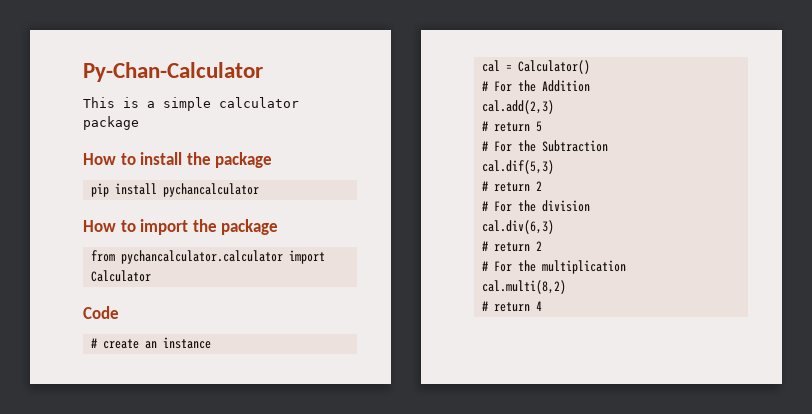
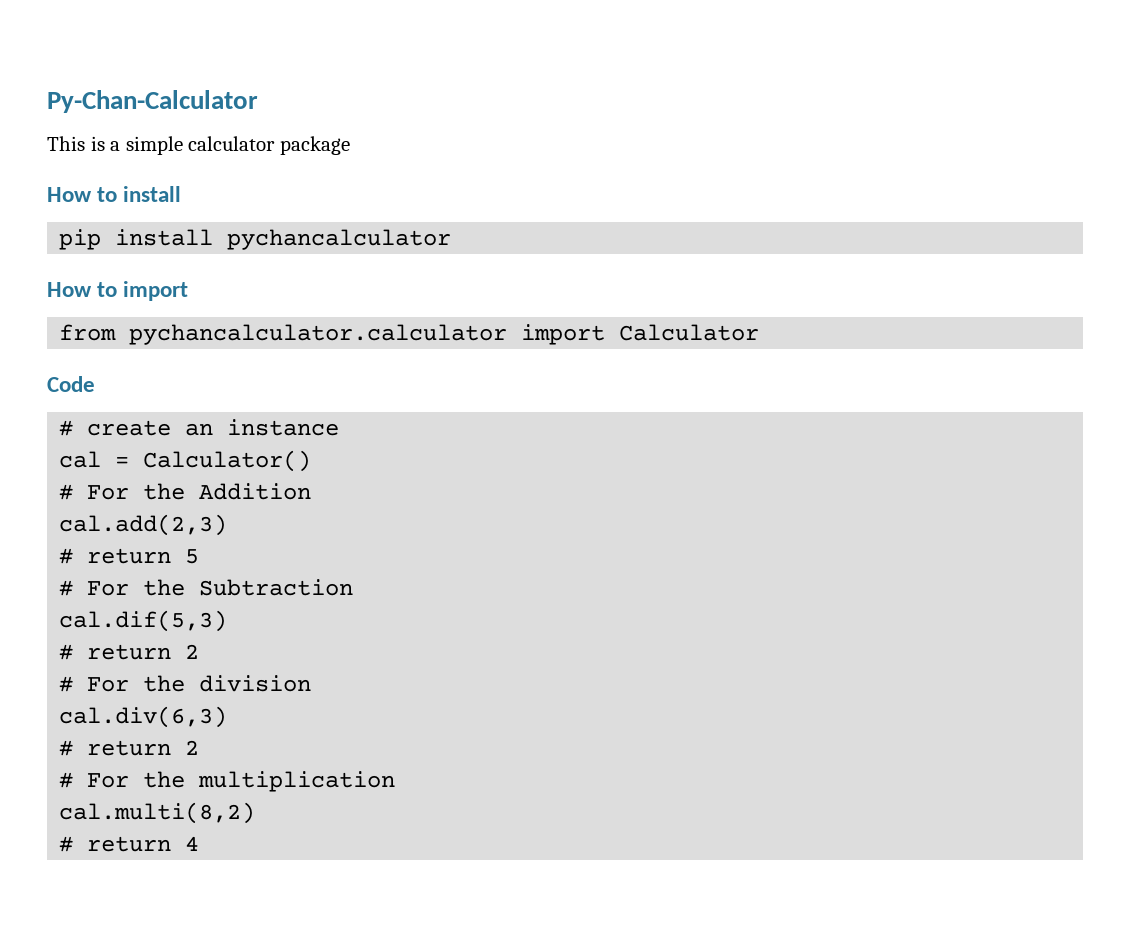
[186,152,273,168] the package -> (182, 194) none
[192,219,279,235] the package -> (189, 291) none

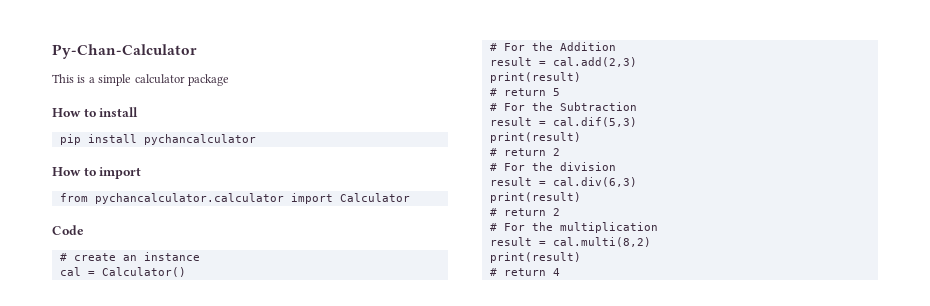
(312, 491) none -> [489,57,546,66] result =
(228, 525) none -> [489,72,581,83] // print(result)
(354, 587) none -> [489,117,546,126] result =
(228, 621) none -> [489,132,581,143] // print(result)
(312, 683) none -> [489,177,546,186] result =
(228, 717) none -> [489,192,581,203] // print(result)
(396, 781) none -> [489,237,546,246] result =
(256, 813) none -> [489,252,581,263] // print(result)

